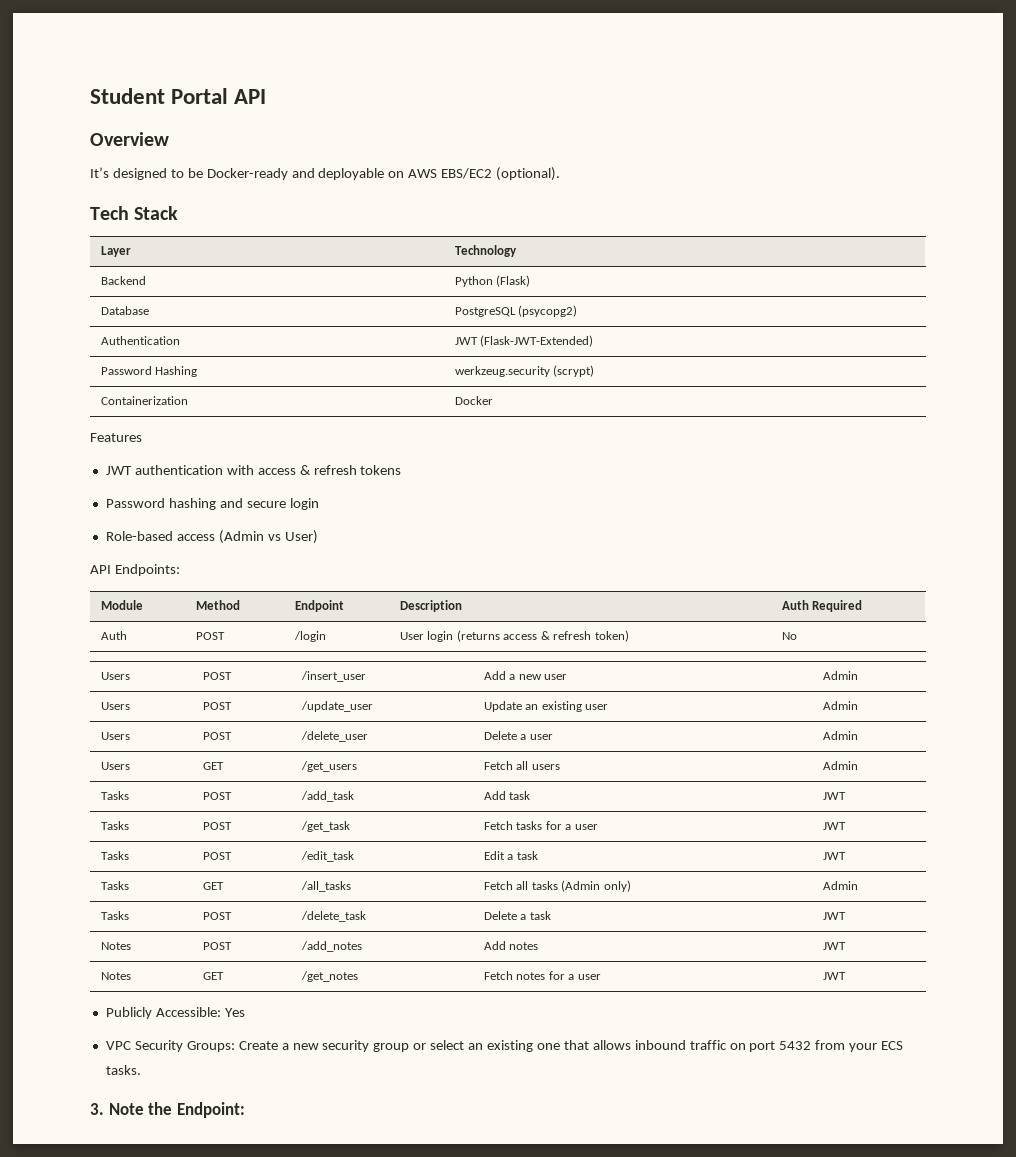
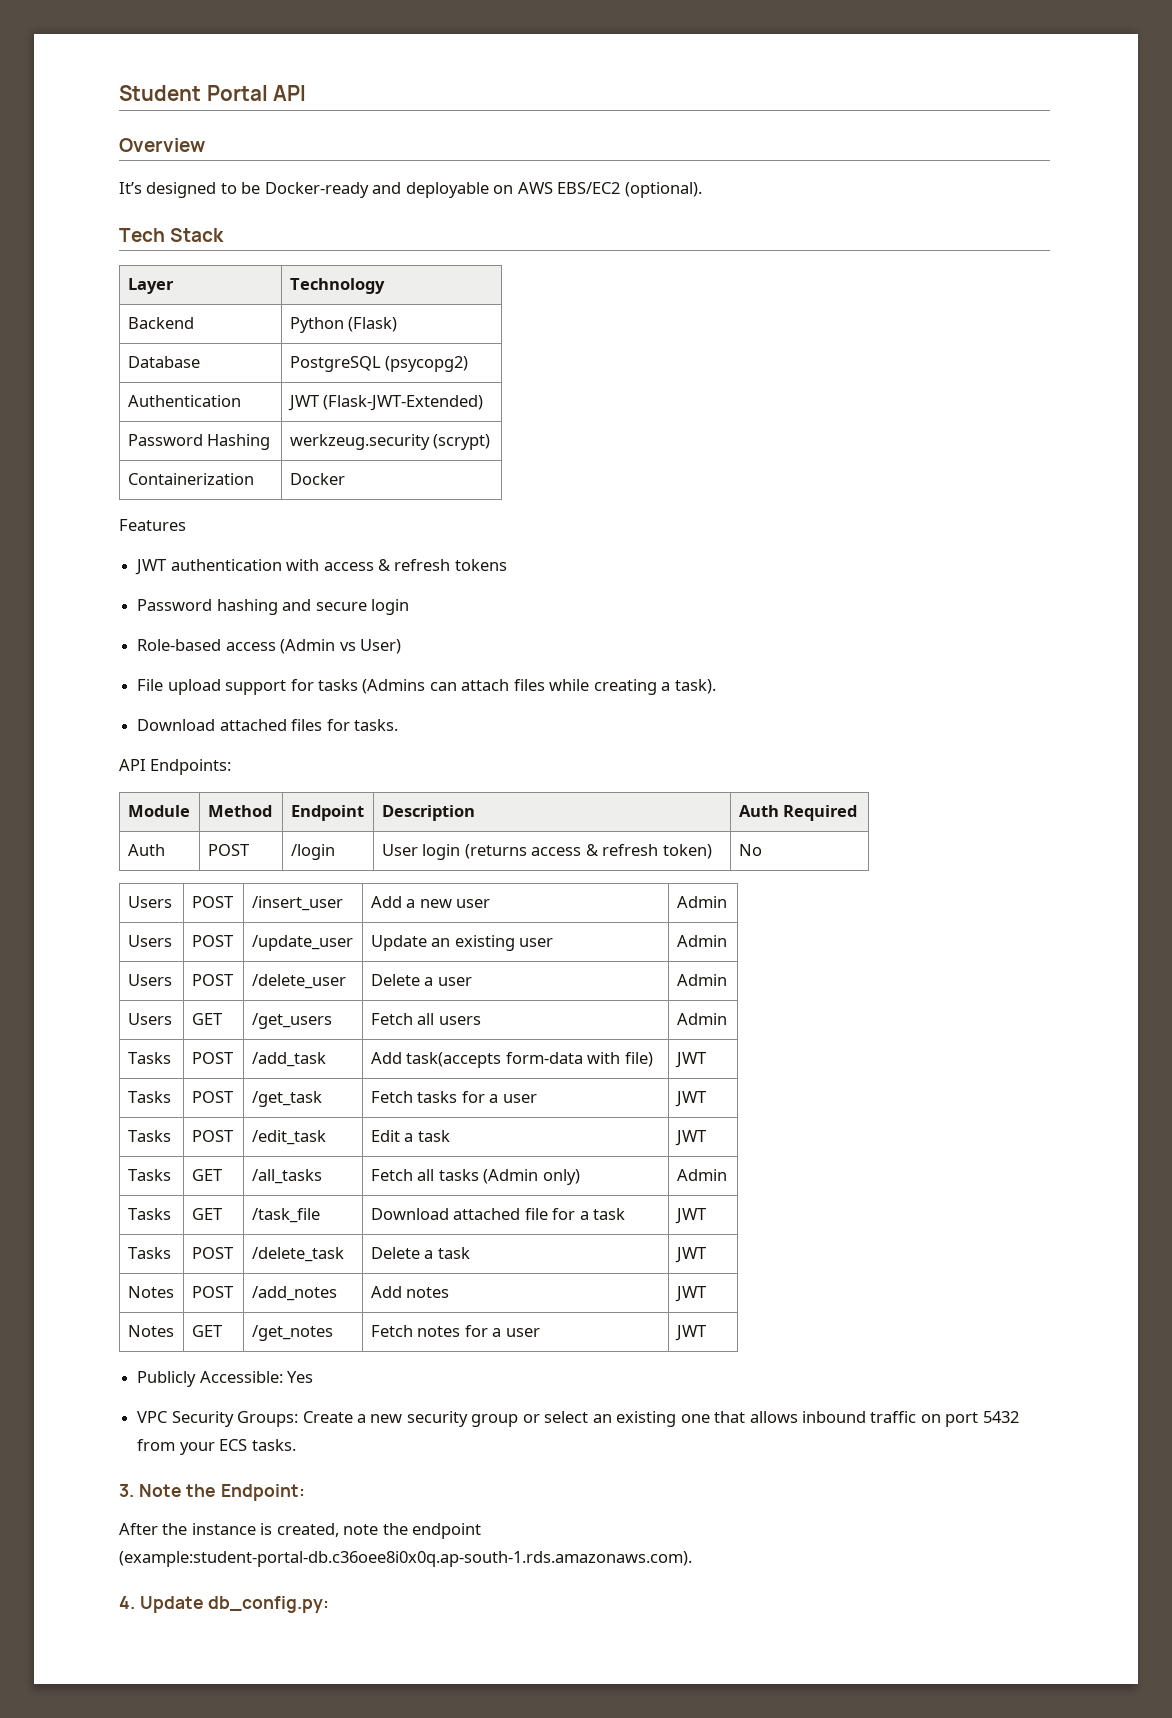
(318, 537) none -> [137,679,716,695] [137,719,398,731] // File upload support for tasks (Admins can attach files while creating a task). // Download attached files for tasks.
[509,791,531,800] task -> [406,1052,653,1068] task(accepts form-data with file)
(858, 885) none -> [127,1208,171,1220] [191,1208,222,1220] [251,1208,320,1223] [370,1208,626,1220] [674,1208,706,1224] // Tasks | GET | /task_file | Download attached file for a task | JWT
(245, 1110) none -> [119,1523,482,1539] [119,1551,692,1567] [119,1596,330,1613] // After the instance is created, note the endpoint (example:student-portal-db.c36oee8i0x0q.ap-south-1.rds.amazonaws.com). // 4. Update db_config.py:

